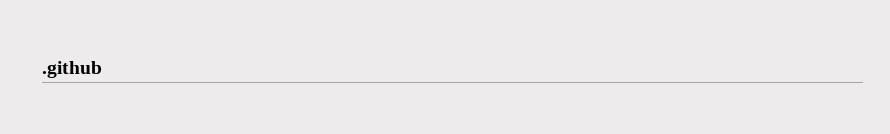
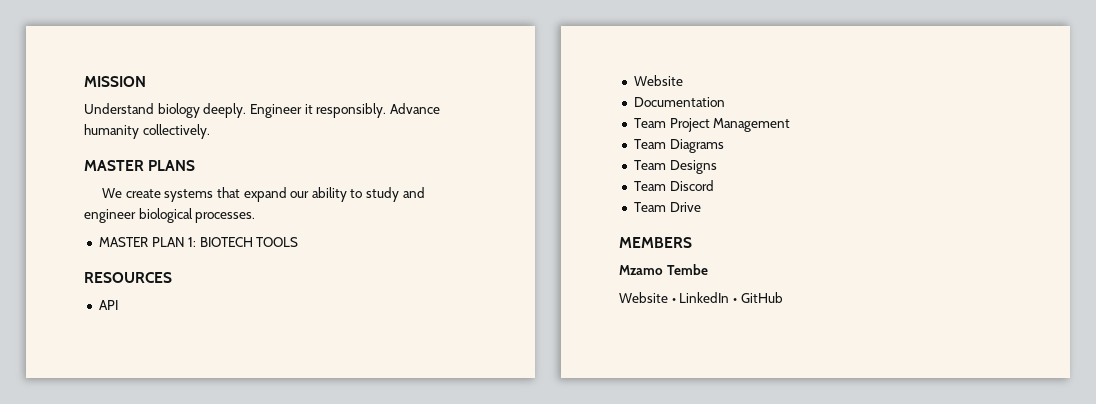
[42,61,102,78] .github -> [84,76,146,87] [84,103,440,118] [84,124,210,139] [84,160,196,171] [101,187,425,202] [84,208,256,223] [98,237,299,247] [84,272,172,283] [98,300,118,310] [633,75,683,86] [633,97,725,107] [633,118,791,132] [633,139,724,153] [633,160,717,174] [633,180,714,191] [633,202,701,212] [619,237,692,248] [619,264,708,275] [619,292,783,303] MISSION // Understand biology deeply. Engineer it responsibly. Advance humanity collectively. // MASTER PLANS // We create systems that expand our ability to study and engineer biological processes. // MASTER PLAN 1: BIOTECH TOOLS // RESOURCES // API // Website // Documentation // Team Project Management // Team Diagrams // Team Designs // Team Discord // Team Drive // MEMBERS // Mzamo Tembe // Website • LinkedIn • GitHub

